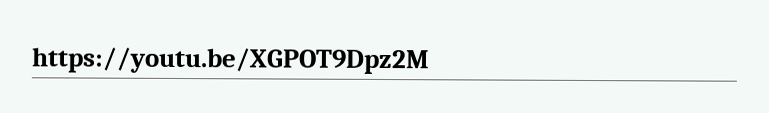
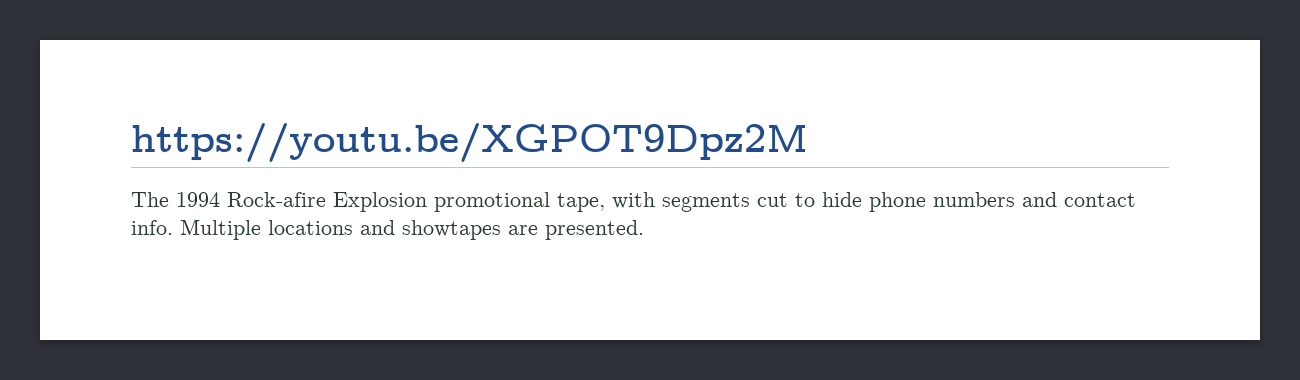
(430, 61) none -> [131,192,1136,212] [131,219,644,240] // The 1994 Rock-afire Explosion promotional tape, with segments cut to hide phone numbers and contact info. Multiple locations and showtapes are presented.

